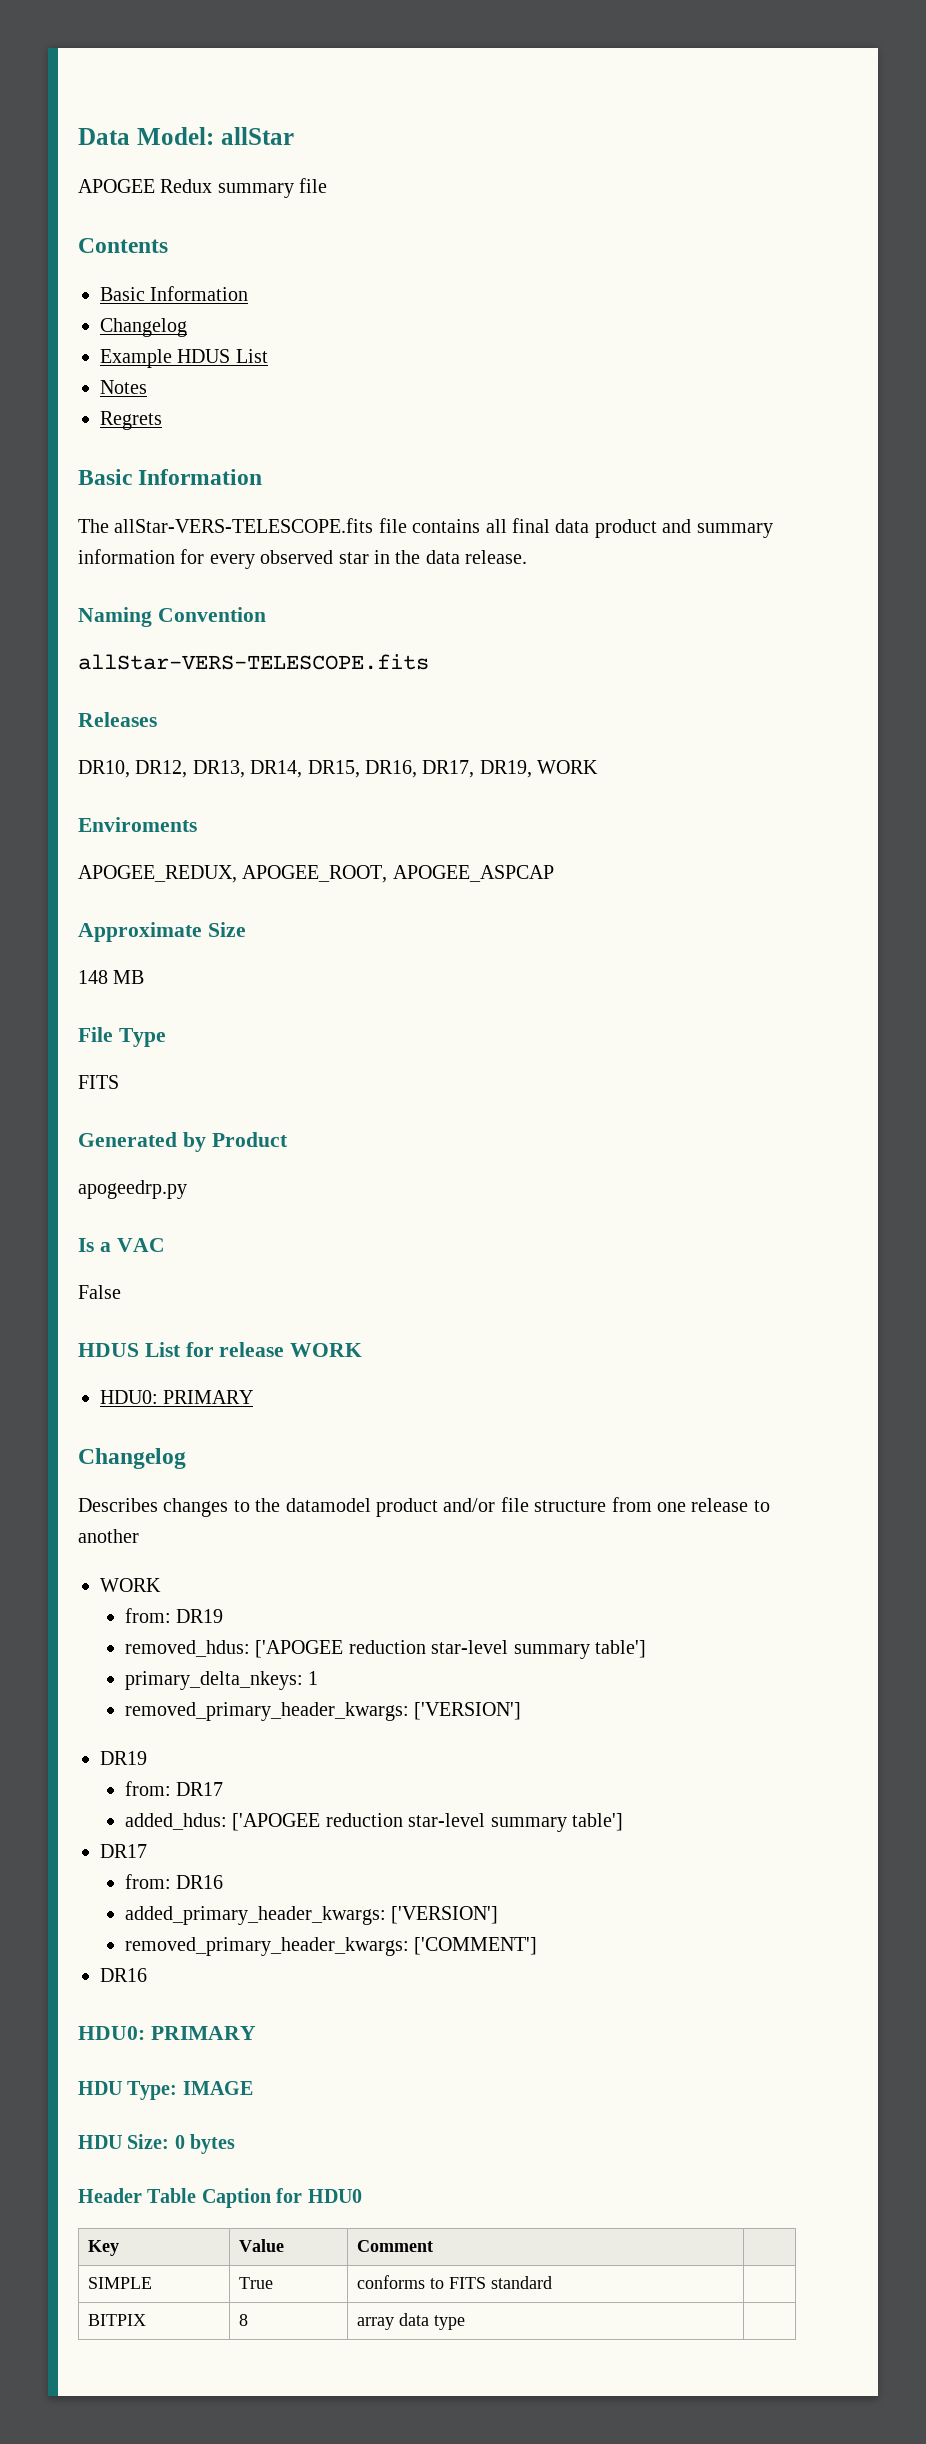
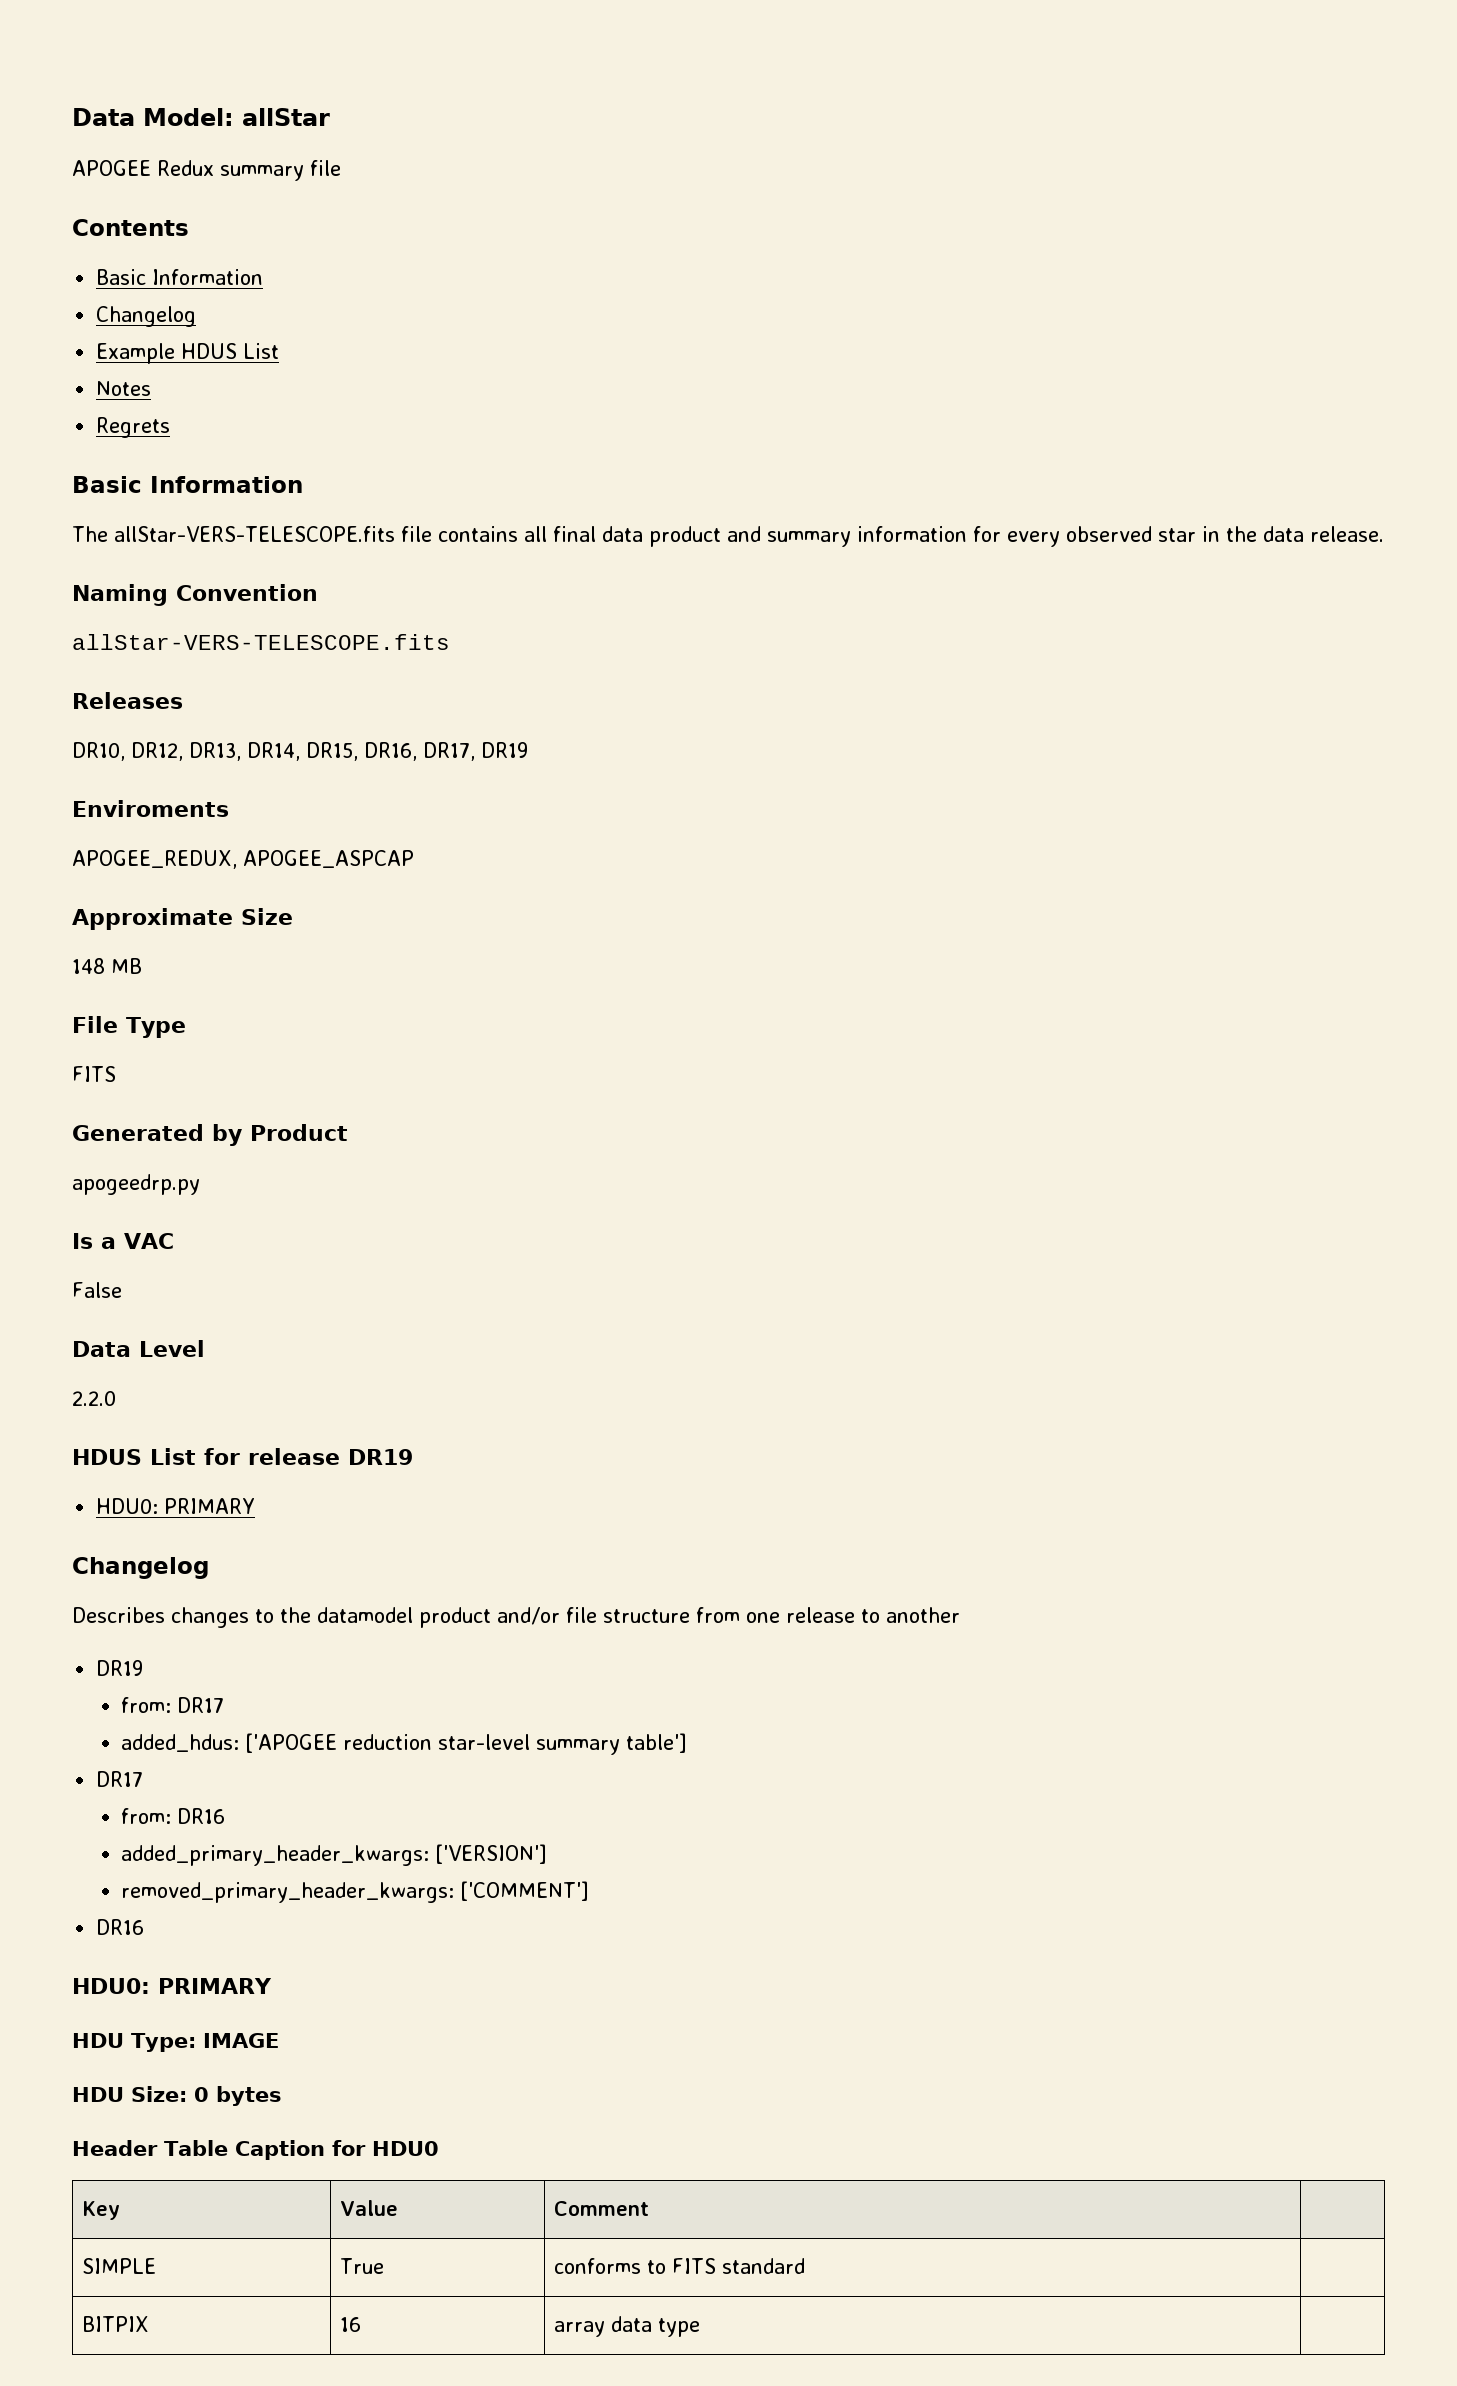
[479,760,599,778] DR19, WORK -> [481,742,528,758] DR19
[242,865,388,883] APOGEE_ROOT, -> (237, 859) none
(121, 1292) none -> [72,1340,205,1357] [72,1391,116,1406] // Data Level // 2.2.0
[290,1343,363,1357] WORK -> [348,1449,413,1465] DR19
[100,1578,161,1592] [124,1608,224,1623] [124,1640,646,1659] [124,1671,319,1690] [124,1702,522,1721] // WORK // from: DR19 // removed_hdus: ['APOGEE reduction star-level summary table'] // primary_delta_nkeys: 1 // removed_primary_header_kwargs: ['VERSION'] -> (960, 1615) none
[238,2314,248,2326] 8 -> [339,2317,361,2332] 16

